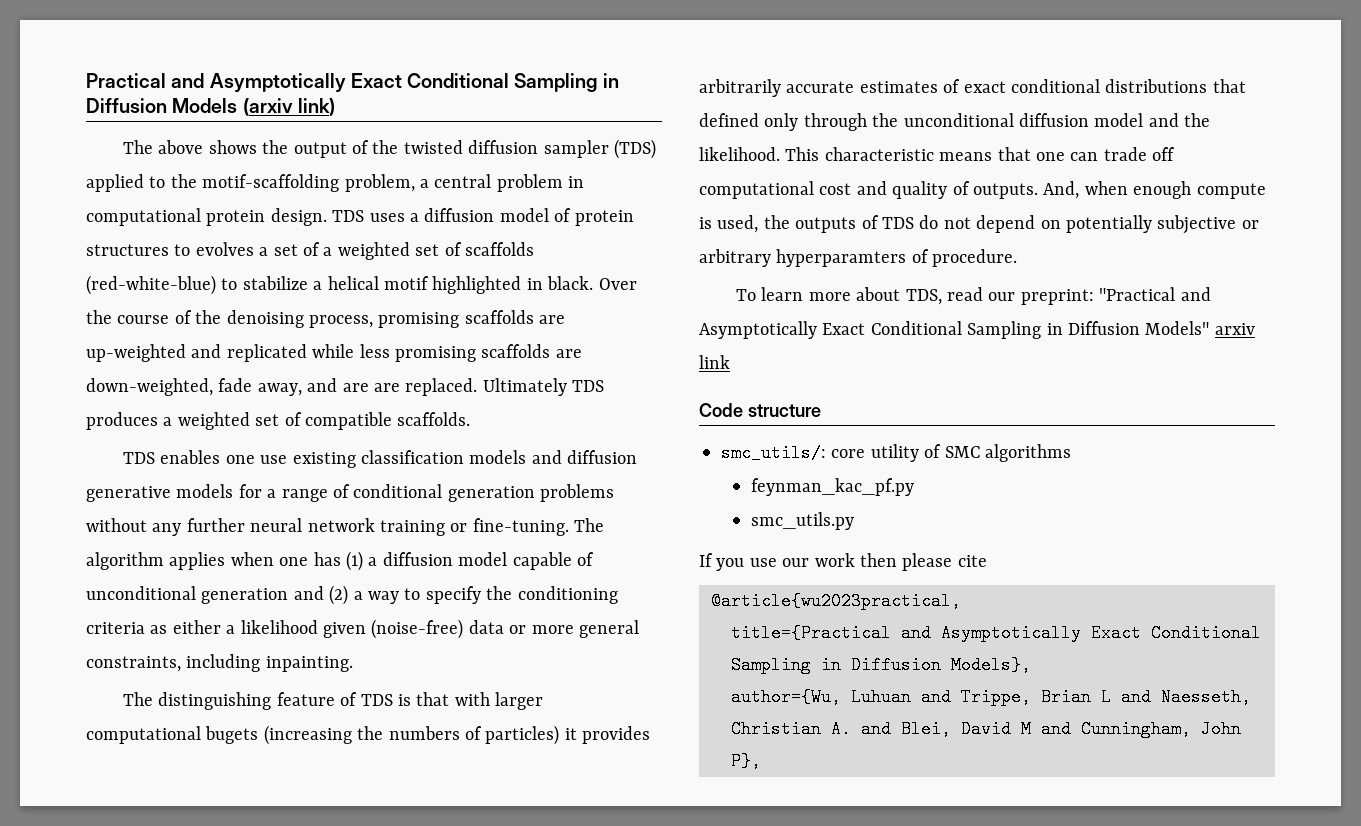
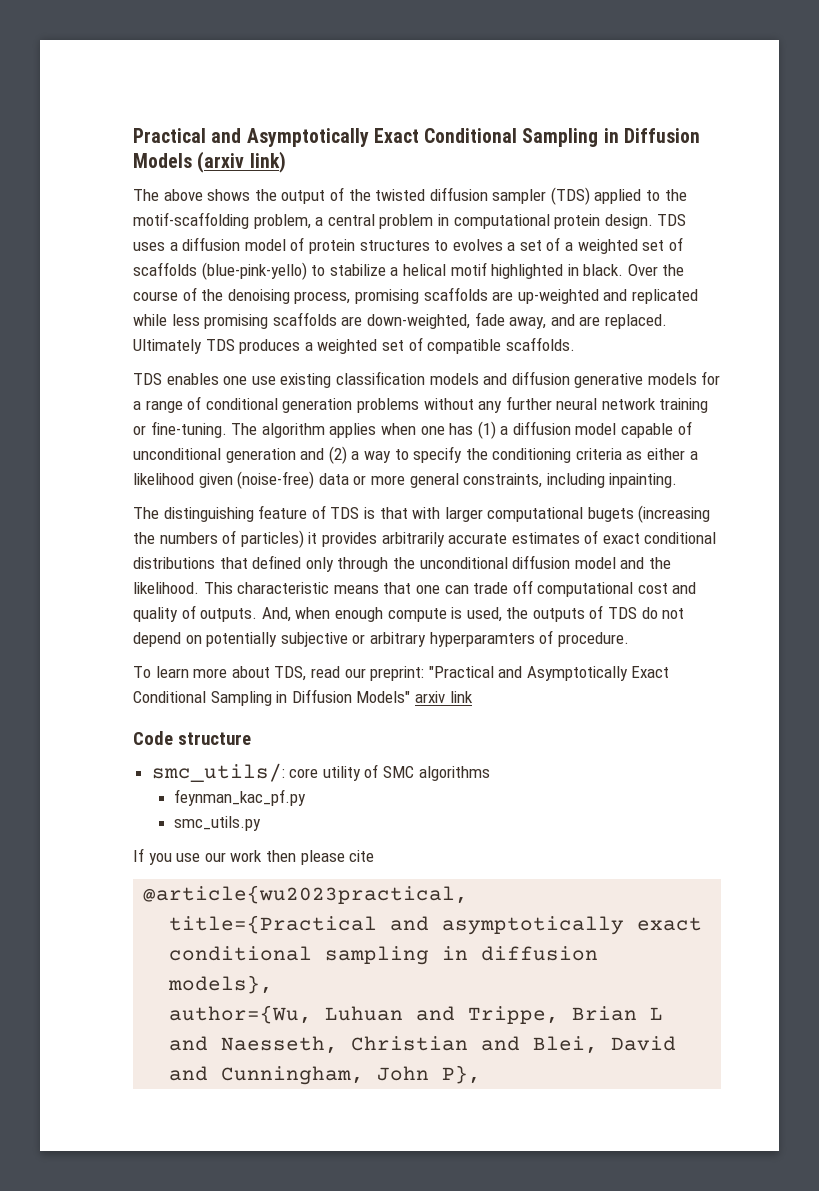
[86,275,216,295] (red-white-blue) -> [201,262,307,280] (blue-pink-yello)
[374,383,400,392] are -> (601, 321) none
[941,624,1261,642] [731,656,1031,674] Asymptotically Exact Conditional Sampling in Diffusion Models}, -> [442,916,703,935] [169,946,599,965] [168,975,274,994] asymptotically exact conditional sampling in diffusion models},
[831,720,851,738] A. -> (469, 1043) none
[1021,720,1031,738] M -> (677, 1043) none

